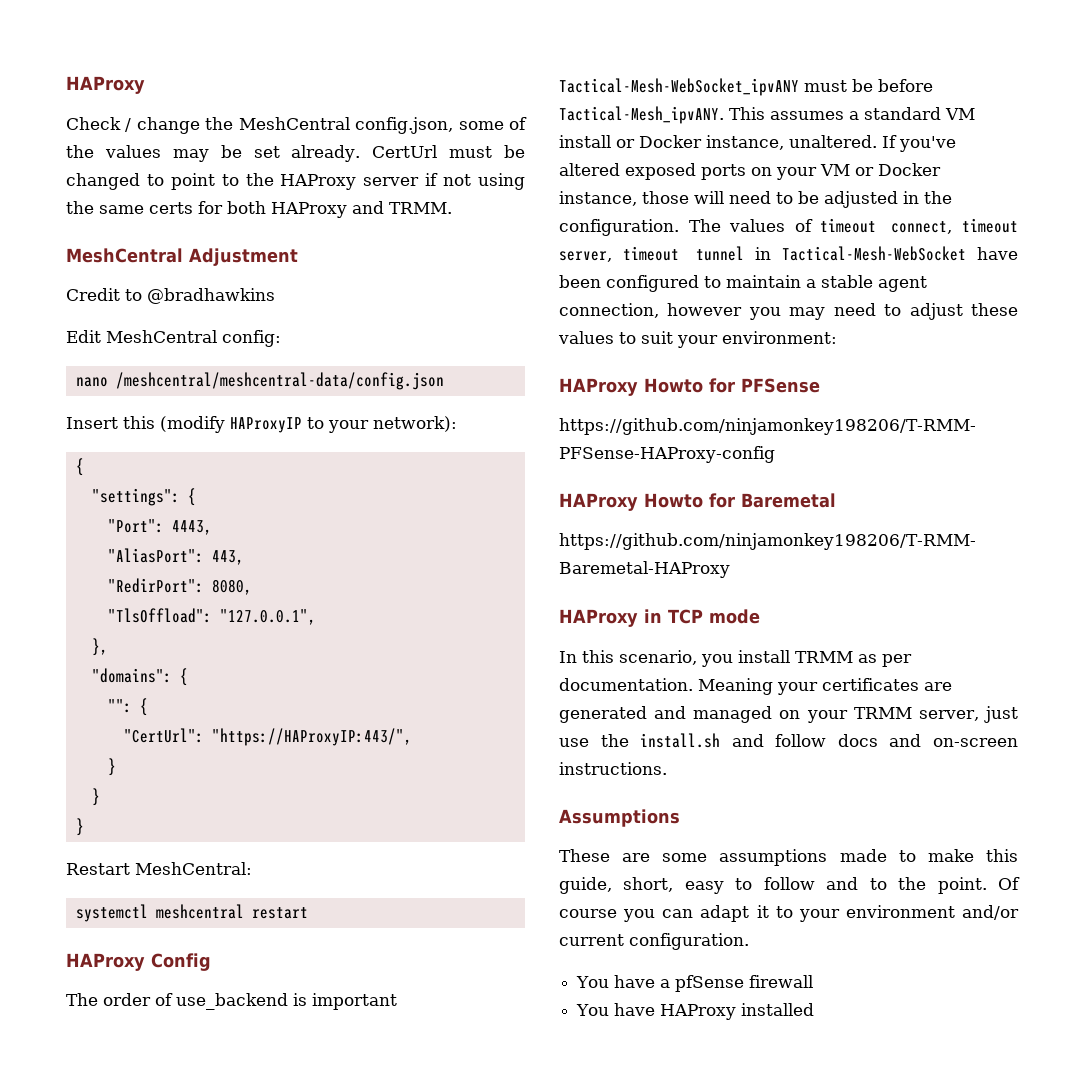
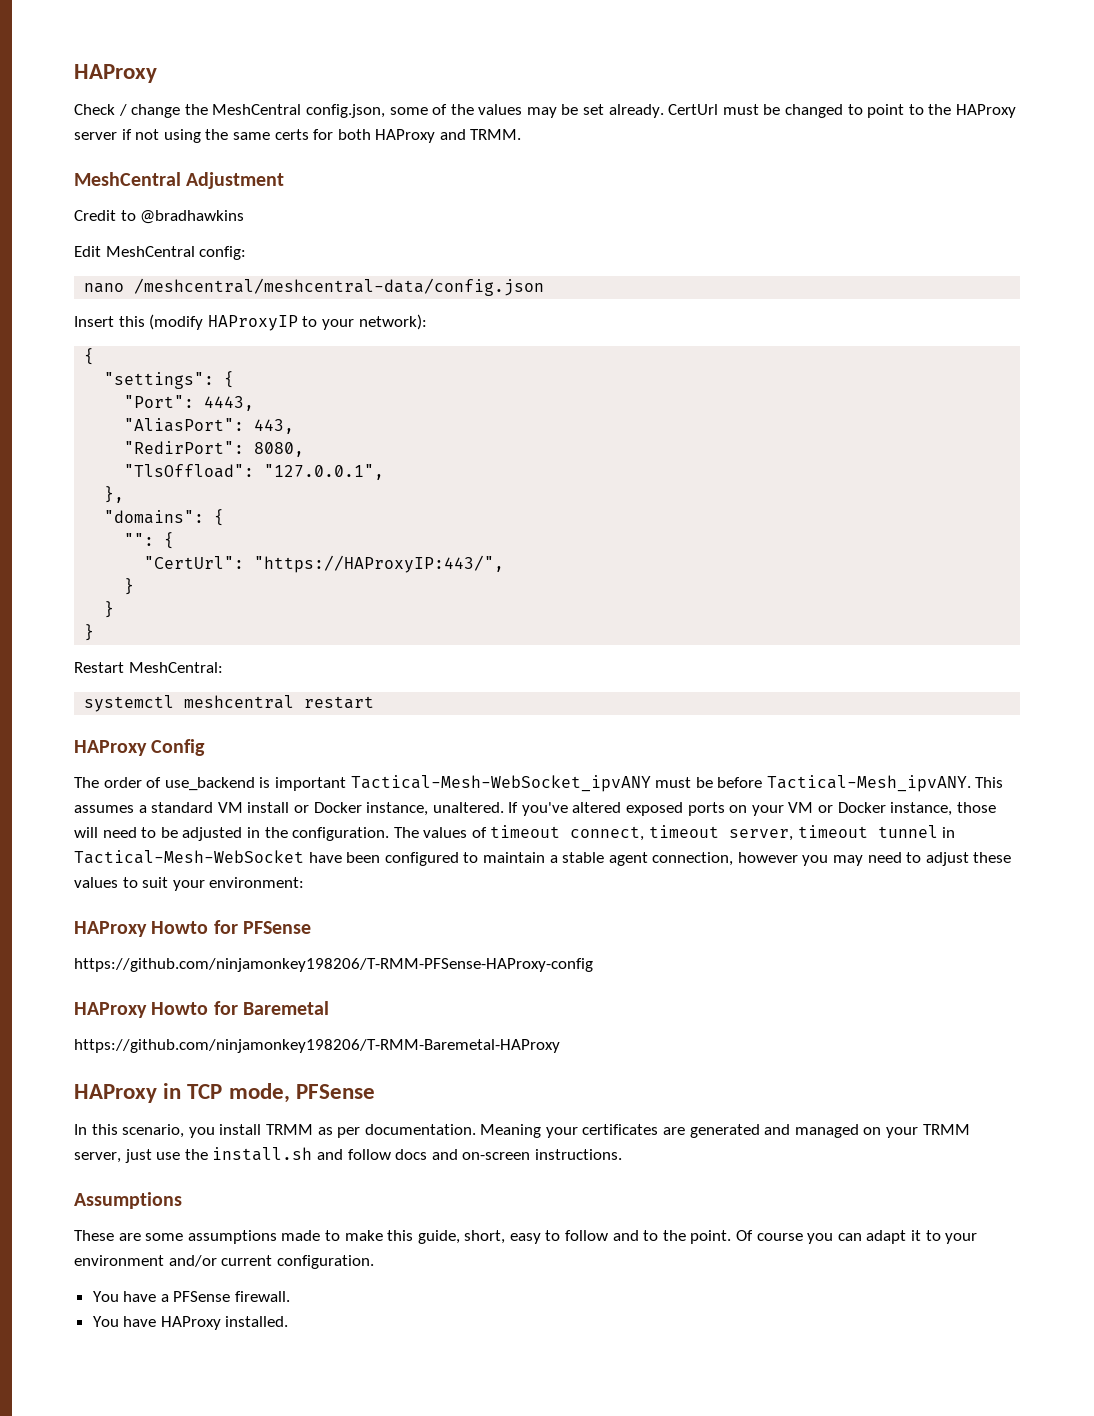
[709,609,760,624] mode -> [228,1083,375,1103] mode, PFSense
[675,975,814,992] pfSense firewall -> [173,1291,291,1302] PFSense firewall.
[741,1003,815,1016] installed -> [225,1316,289,1327] installed.

